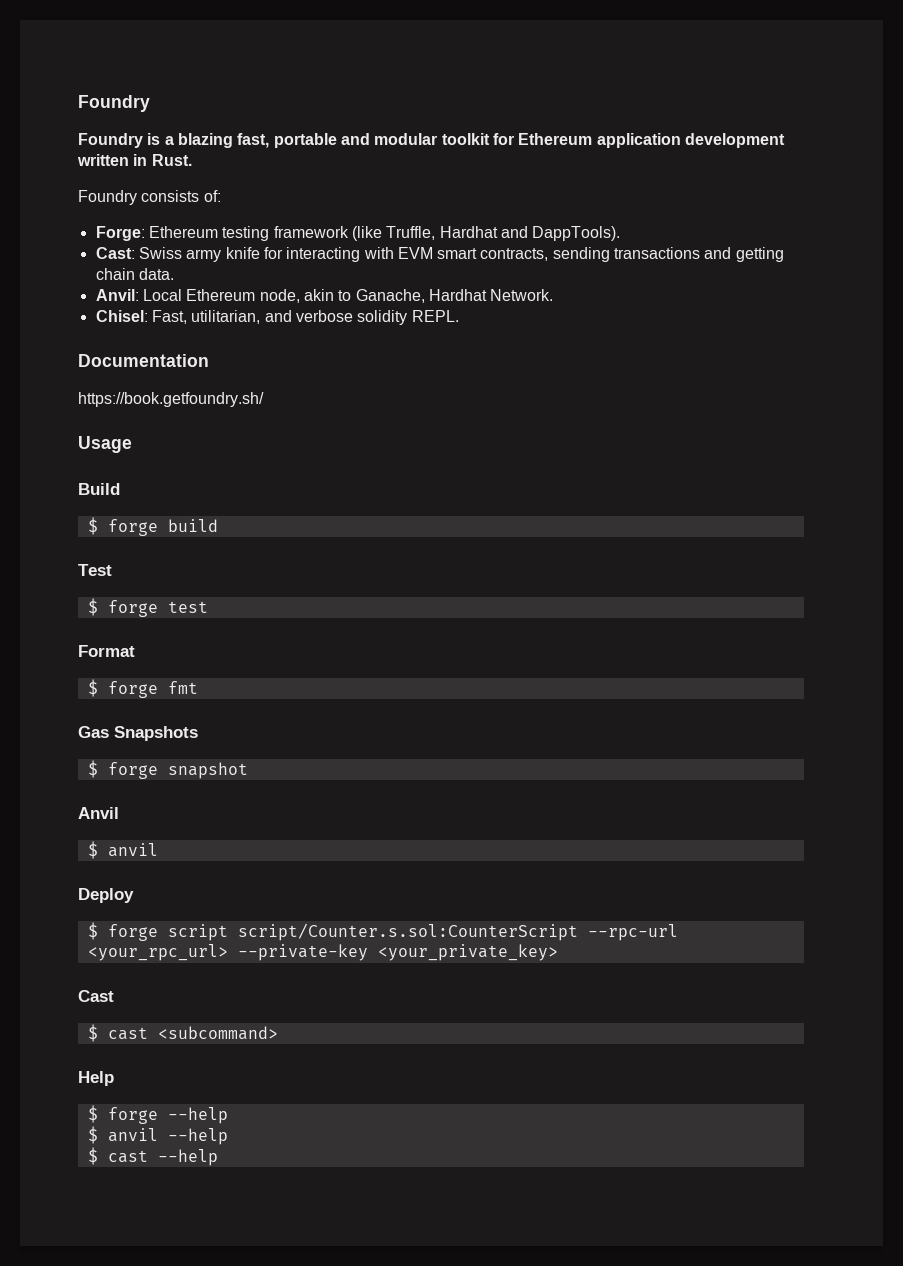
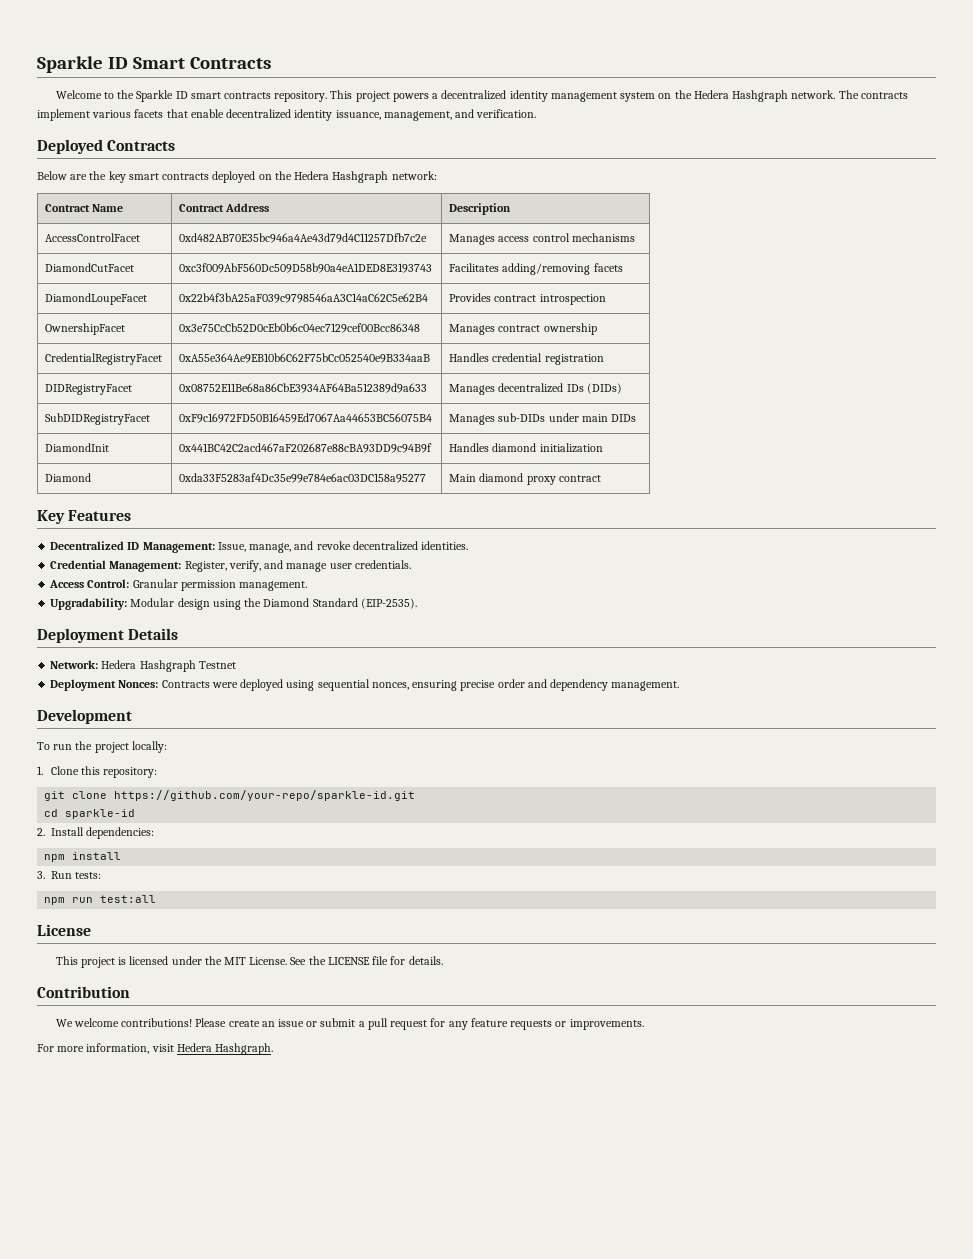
[78,95,150,112] [78,133,785,148] [77,154,192,166] [78,190,221,205] [95,226,621,241] [95,247,784,262] [95,268,174,280] [95,289,554,303] [95,310,459,325] [78,354,209,367] [78,392,264,407] [78,436,132,453] [78,483,120,495] [87,517,218,536] [78,564,112,576] [87,598,208,617] [78,645,135,657] [87,679,198,698] [78,726,198,741] [87,760,248,779] [78,807,119,819] [87,841,158,859] [78,888,134,903] [87,922,678,941] [87,944,558,961] [78,990,114,1002] [87,1024,278,1042] [78,1071,114,1086] [87,1105,228,1124] [87,1126,228,1145] [87,1147,218,1166] Foundry // Foundry is a blazing fast, portable and modular toolkit for Ethereum application development written in Rust. // Foundry consists of: // Forge: Ethereum testing framework (like Truffle, Hardhat and DappTools). // Cast: Swiss army knife for interacting with EVM smart contracts, sending transactions and getting chain data. // Anvil: Local Ethereum node, akin to Ganache, Hardhat Network. // Chisel: Fast, utilitarian, and verbose solidity REPL. // Documentation // https://book.getfoundry.sh/ // Usage // Build // $ forge build // Test // $ forge test // Format // $ forge fmt // Gas Snapshots // $ forge snapshot // Anvil // $ anvil // Deploy // $ forge script script/Counter.s.sol:CounterScript --rpc-url <your_rpc_url> --private-key <your_private_key> // Cast // $ cast <subcommand> // Help // $ forge --help // $ anvil --help // $ cast --help -> [37,56,271,73] [55,90,908,102] [37,109,537,121] [37,139,176,154] [37,171,437,183] [45,204,124,212] [179,203,270,212] [449,203,512,215] [45,233,141,242] [179,233,428,243] [449,233,635,245] [45,263,135,272] [179,263,433,273] [449,263,623,275] [45,293,148,305] [179,293,429,303] [449,293,606,305] [45,323,126,335] [179,323,421,333] [449,323,597,335] [45,353,163,365] [179,353,431,363] [449,353,604,365] [45,384,133,395] [179,383,428,393] [449,383,622,395] [45,413,151,425] [179,413,433,423] [449,413,637,425] [45,443,110,452] [179,443,433,453] [449,443,603,453] [45,473,92,482] [179,473,427,483] [449,473,601,485] [37,510,132,524] [50,541,469,553] [50,560,411,572] [49,579,308,591] [50,598,417,610] [37,628,179,643] [50,660,236,672] [50,679,680,691] [37,709,132,724] [37,741,167,753] [37,766,158,778] [44,790,416,801] [44,809,136,819] [37,827,155,839] [44,852,122,862] [37,871,102,879] [44,895,157,905] [37,924,91,936] [55,956,443,968] [37,986,130,998] [55,1018,644,1030] [37,1043,274,1055] Sparkle ID Smart Contracts // Welcome to the Sparkle ID smart contracts repository. This project powers a decentralized identity management system on the Hedera Hashgraph network. The contracts implement various facets that enable decentralized identity issuance, management, and verification. // Deployed Contracts // Below are the key smart contracts deployed on the Hedera Hashgraph network: // Contract Name | Contract Address | Description // AccessControlFacet | 0xd482AB70E35bc946a4Ae43d79d4C11257Dfb7c2e | Manages access control mechanisms // DiamondCutFacet | 0xc3f009AbF560Dc509D58b90a4eA1DED8E3193743 | Facilitates adding/removing facets // DiamondLoupeFacet | 0x22b4f3bA25aF039c9798546aA3C14aC62C5e62B4 | Provides contract introspection // OwnershipFacet | 0x3e75CcCb52D0cEb0b6c04ec7129cef00Bcc86348 | Manages contract ownership // CredentialRegistryFacet | 0xA55e364Ae9EB10b6C62F75bCc052540e9B334aaB | Handles credential registration // DIDRegistryFacet | 0x08752E11Be68a86CbE3934AF64Ba512389d9a633 | Manages decentralized IDs (DIDs) // SubDIDRegistryFacet | 0xF9c16972FD50B16459Ed7067Aa44653BC56075B4 | Manages sub-DIDs under main DIDs // DiamondInit | 0x441BC42C2acd467aF202687e88cBA93DD9c94B9f | Handles diamond initialization // Diamond | 0xda33F5283af4Dc35e99e784e6ac03DC158a95277 | Main diamond proxy contract // Key Features // Decentralized ID Management: Issue, manage, and revoke decentralized identities. // Credential Management: Register, verify, and manage user credentials. // Access Control: Granular permission management. // Upgradability: Modular design using the Diamond Standard (EIP-2535). // Deployment Details // Network: Hedera Hashgraph Testnet // Deployment Nonces: Contracts were deployed using sequential nonces, ensuring precise order and dependency management. // Development // To run the project locally: // 1. Clone this repository: // git clone https://github.com/your-repo/sparkle-id.git // cd sparkle-id // 2. Install dependencies: // npm install // 3. Run tests: // npm run test:all // License // This project is licensed under the MIT License. See the LICENSE file for details. // Contribution // We welcome contributions! Please create an issue or submit a pull request for any feature requests or improvements. // For more information, visit Hedera Hashgraph.

